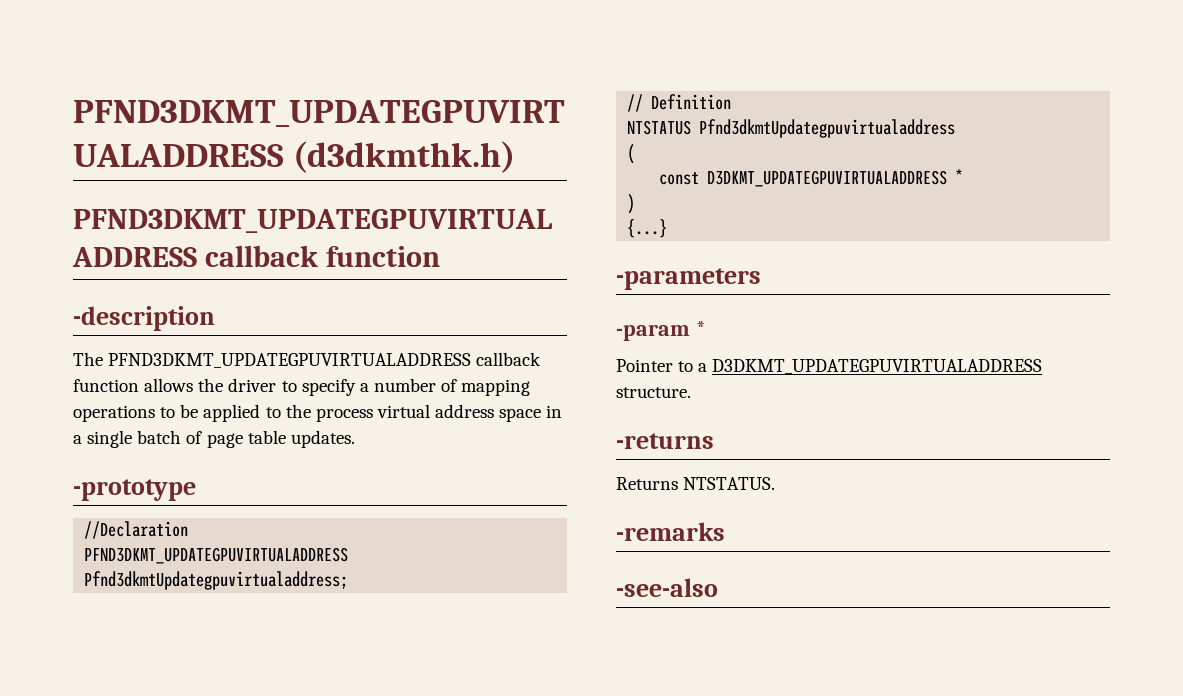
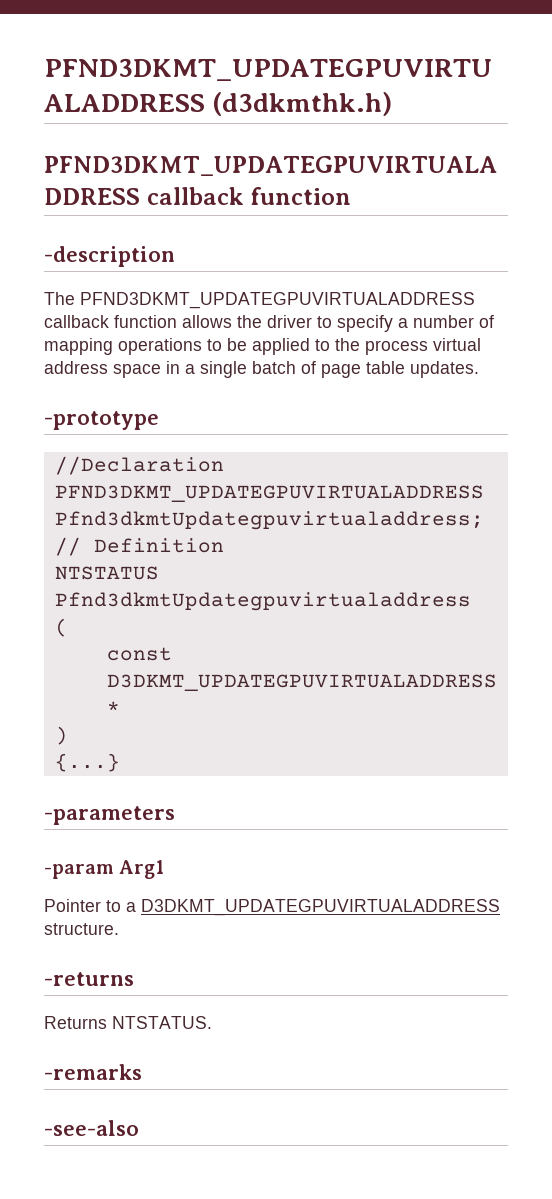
[695,321,706,336] * -> [119,860,165,879] Arg1

